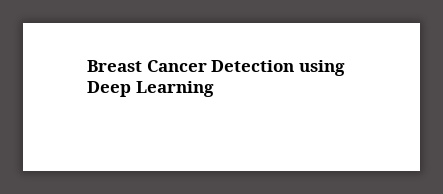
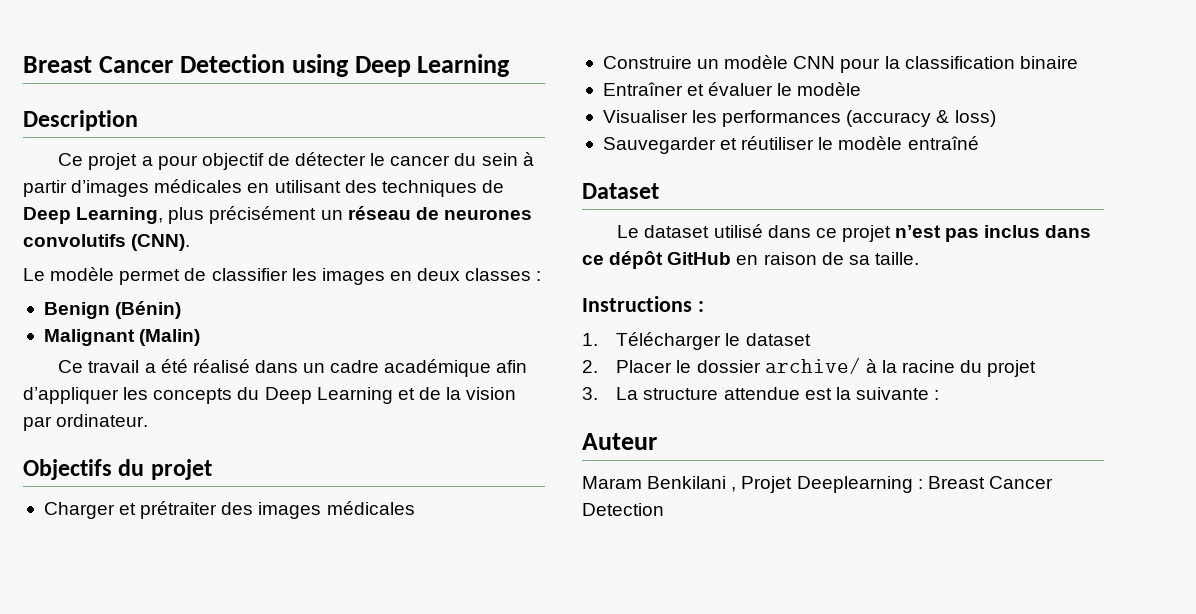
(214, 89) none -> [23,110,138,131] [58,152,534,170] [23,179,504,197] [23,206,532,224] [23,234,191,251] [23,267,542,285] [43,301,182,319] [43,329,201,346] [58,359,528,377] [23,387,517,404] [23,414,149,431] [23,459,212,480] [43,501,415,519] [602,55,1078,73] [602,82,862,96] [602,110,996,127] [602,136,979,154] [582,183,659,199] [617,224,1092,242] [582,251,919,269] [582,296,704,312] [582,332,811,350] [582,357,1037,377] [582,387,940,400] [582,433,657,450] [582,476,1053,493] [582,503,664,516] // Description // Ce projet a pour objectif de détecter le cancer du sein à partir d’images médicales en utilisant des techniques de Deep Learning, plus précisément un réseau de neurones convolutifs (CNN). // Le modèle permet de classifier les images en deux classes : // Benign (Bénin) // Malignant (Malin) // Ce travail a été réalisé dans un cadre académique afin d’appliquer les concepts du Deep Learning et de la vision par ordinateur. // Objectifs du projet // Charger et prétraiter des images médicales // Construire un modèle CNN pour la classification binaire // Entraîner et évaluer le modèle // Visualiser les performances (accuracy & loss) // Sauvegarder et réutiliser le modèle entraîné // Dataset // Le dataset utilisé dans ce projet n’est pas inclus dans ce dépôt GitHub en raison de sa taille. // Instructions : // 1. Télécharger le dataset // 2. Placer le dossier archive/ à la racine du projet // 3. La structure attendue est la suivante : // Auteur // Maram Benkilani , Projet Deeplearning : Breast Cancer Detection

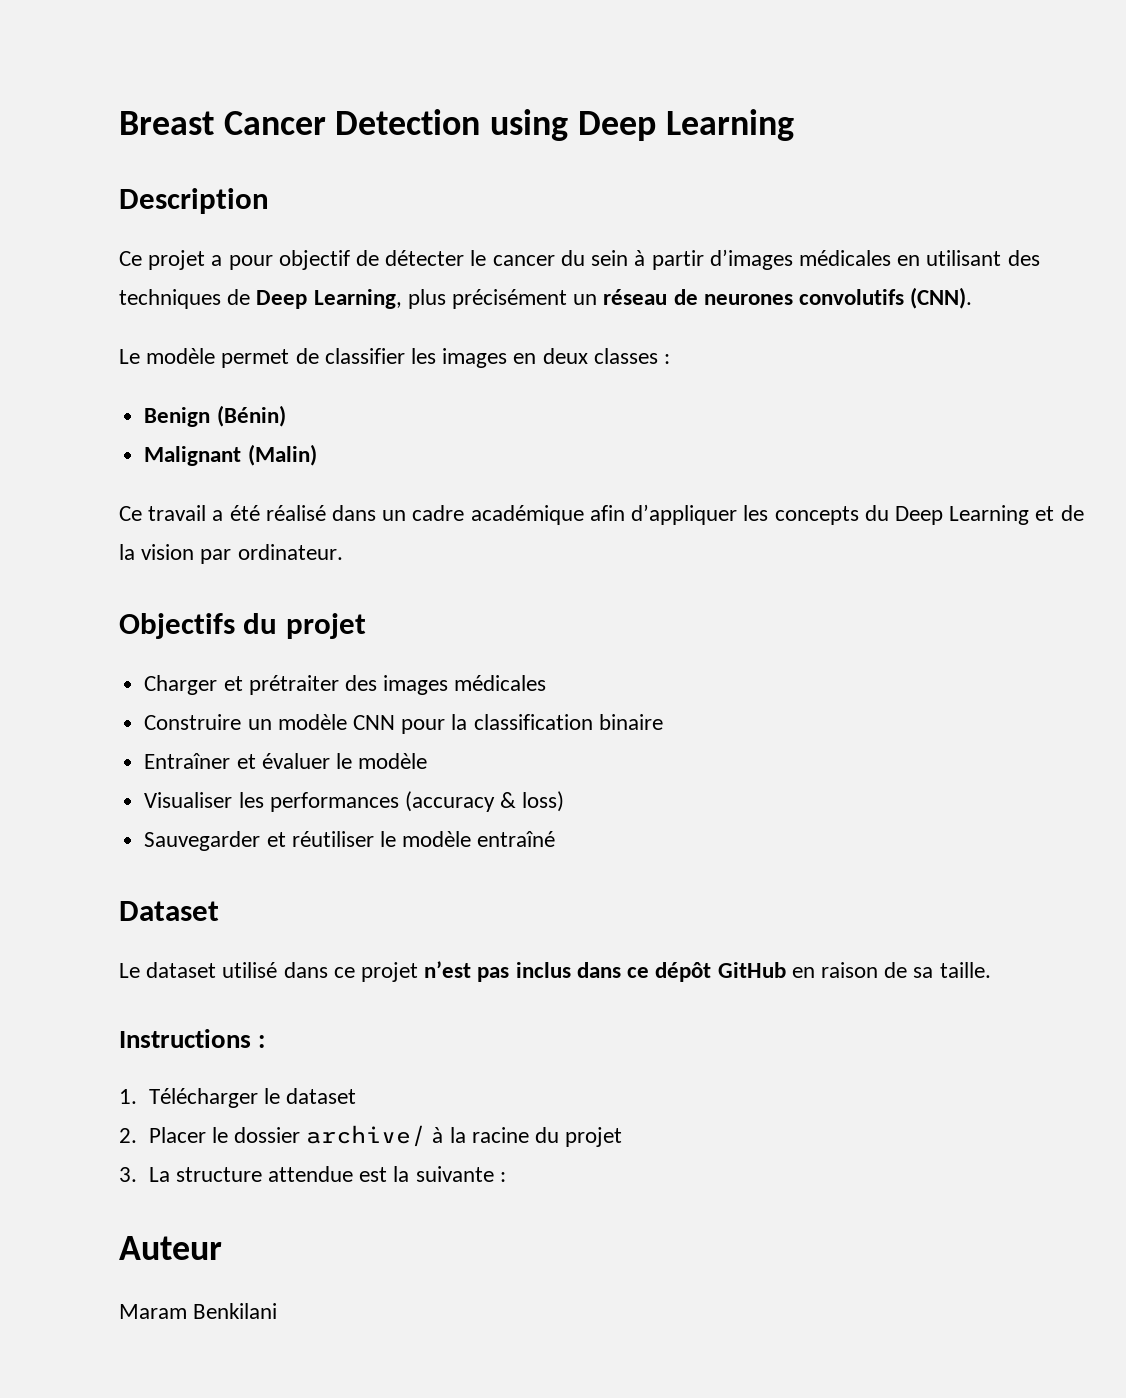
[731,476,1053,493] [582,503,664,516] , Projet Deeplearning : Breast Cancer Detection -> (278, 1311) none

